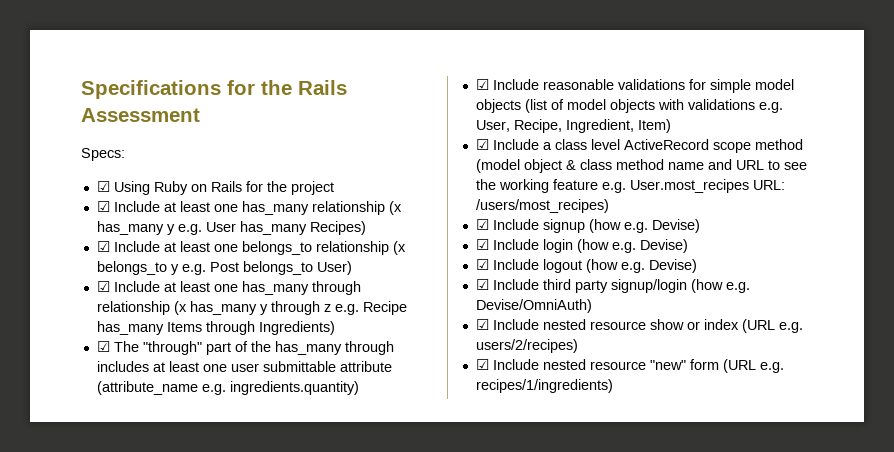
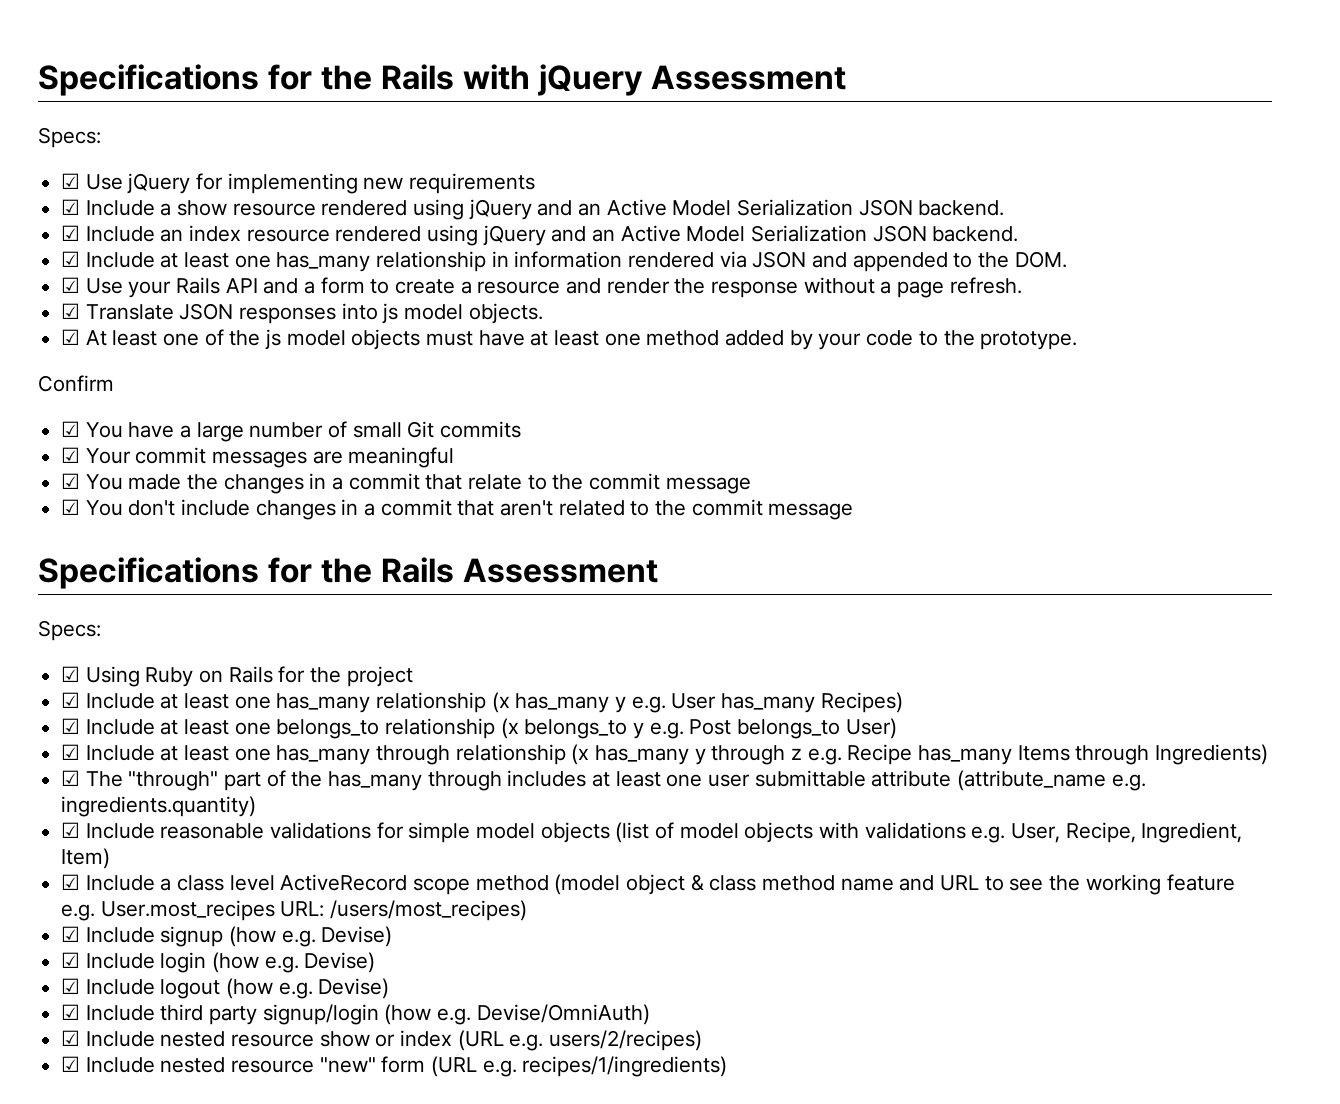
[81,80,347,99] Specifications for the Rails -> [38,64,847,96] [38,127,101,148] [61,173,536,194] [61,199,1005,220] [61,225,1019,246] [61,251,1067,272] [61,277,1022,298] [61,303,543,324] [61,329,1078,350] [38,375,114,392] [61,421,522,442] [61,447,455,468] [61,473,751,494] [61,499,854,520] [38,557,454,589] Specifications for the Rails with jQuery Assessment // Specs: // ☑ Use jQuery for implementing new requirements // ☑ Include a show resource rendered using jQuery and an Active Model Serialization JSON backend. // ☑ Include an index resource rendered using jQuery and an Active Model Serialization JSON backend. // ☑ Include at least one has_many relationship in information rendered via JSON and appended to the DOM. // ☑ Use your Rails API and a form to create a resource and render the response without a page refresh. // ☑ Translate JSON responses into js model objects. // ☑ At least one of the js model objects must have at least one method added by your code to the prototype. // Confirm // ☑ You have a large number of small Git commits // ☑ Your commit messages are meaningful // ☑ You made the changes in a commit that relate to the commit message // ☑ You don't include changes in a commit that aren't related to the commit message // Specifications for the Rails

